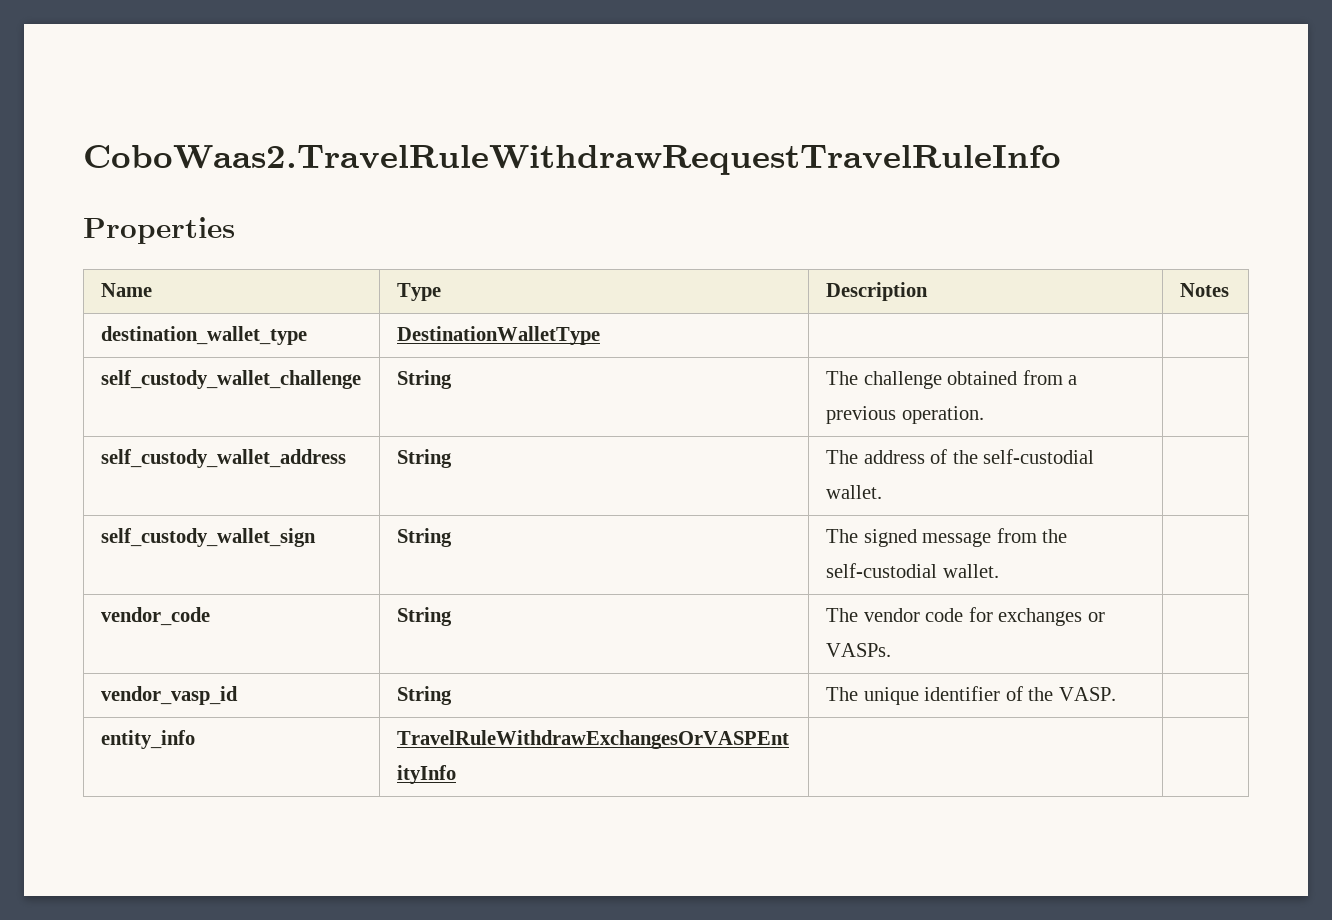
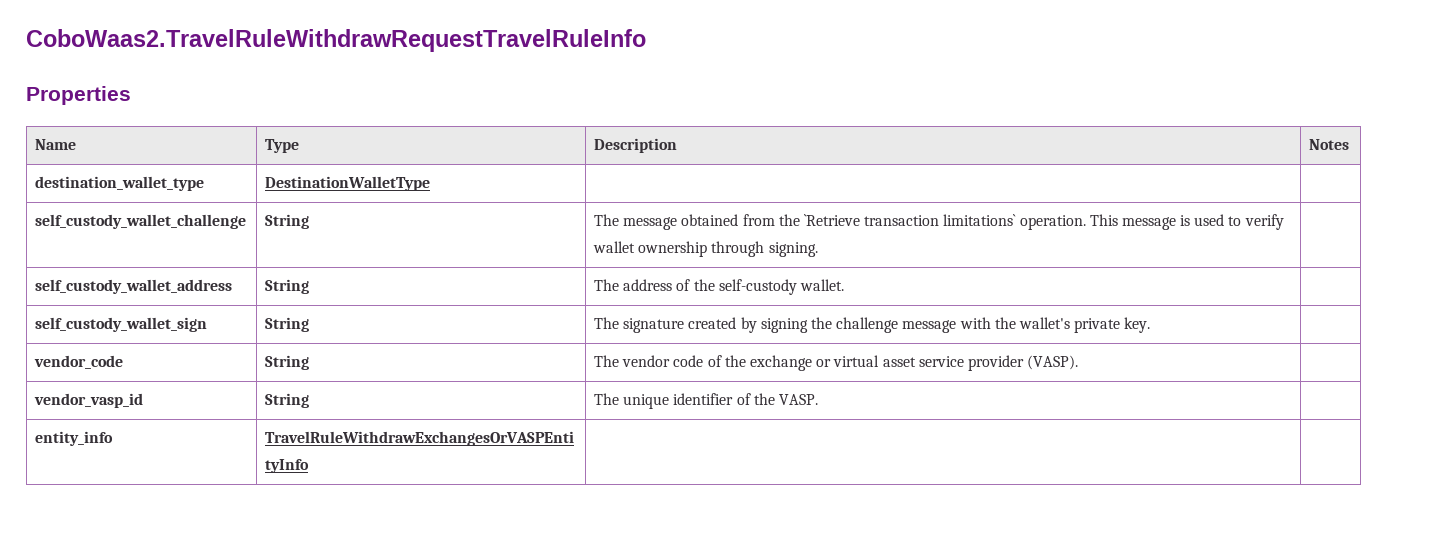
[863,371,942,389] challenge -> [623,217,678,230] message
[1068,375,1078,385] [825,406,984,424] a previous operation. -> [778,214,1284,230] [593,241,818,257] the `Retrieve transaction limitations` operation. This message is used to verify wallet ownership through signing.
[983,449,1095,464] self-custodial -> [718,279,797,295] self-custody
[863,528,1068,547] [825,563,999,578] signed message from the self-custodial wallet. -> [623,317,1151,333] signature created by signing the challenge message with the wallet's private key.
[968,607,1105,626] [825,643,891,657] for exchanges or VASPs. -> [707,355,1079,371] of the exchange or virtual asset service provider (VASP).

